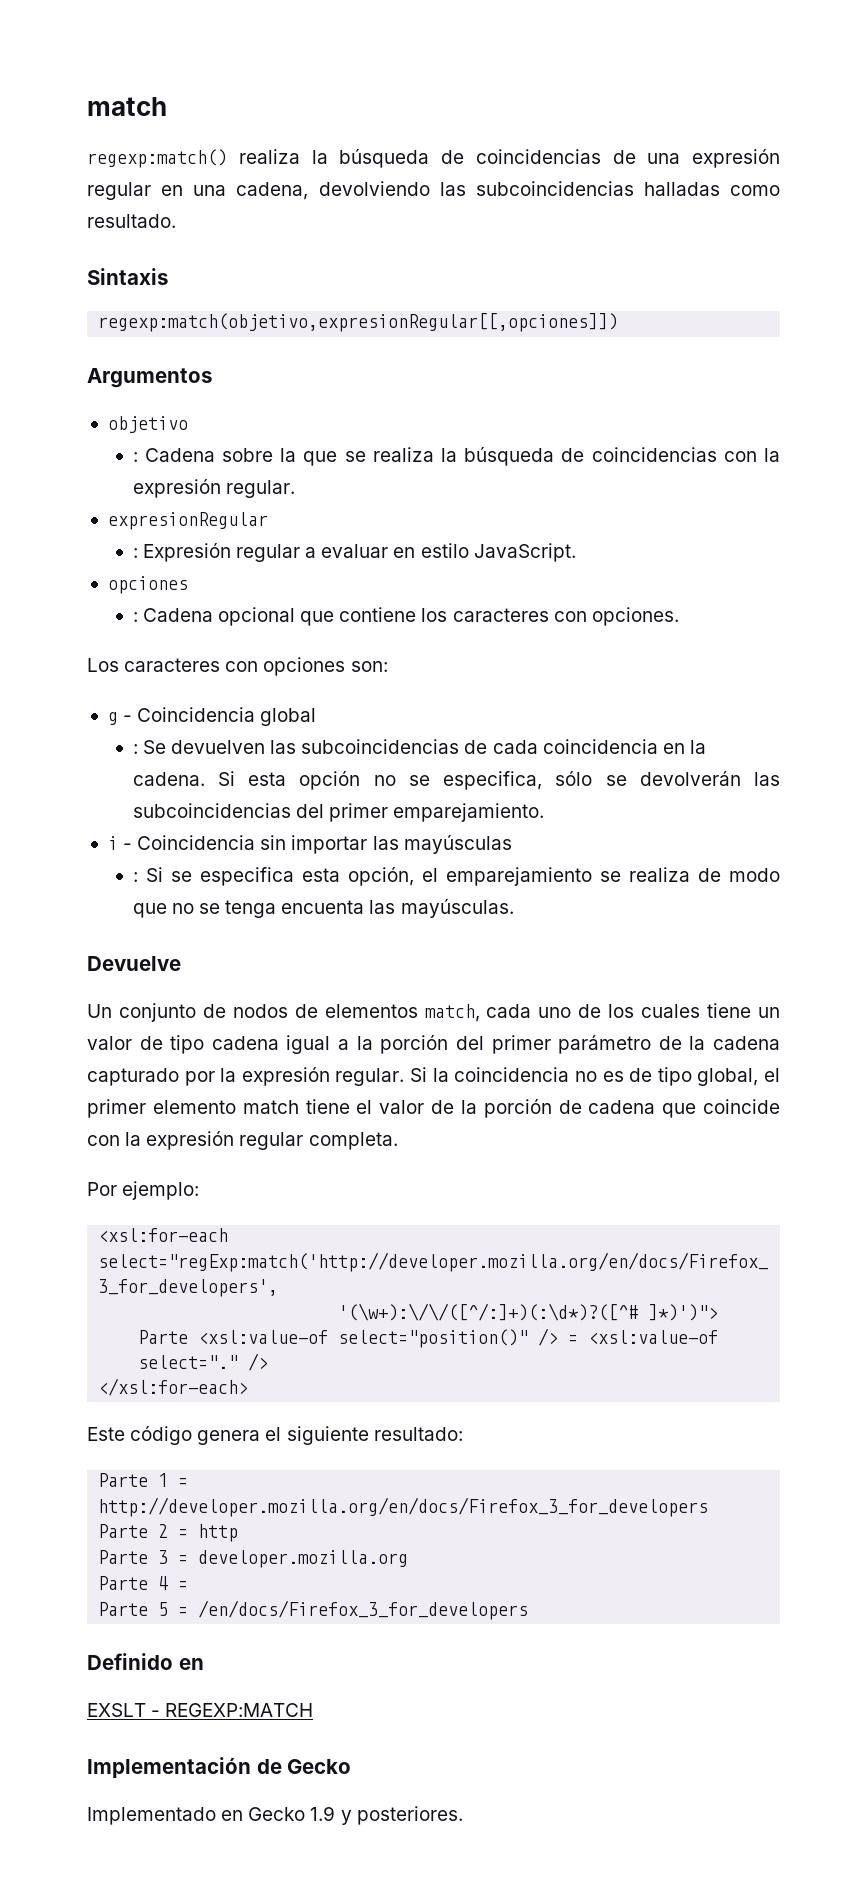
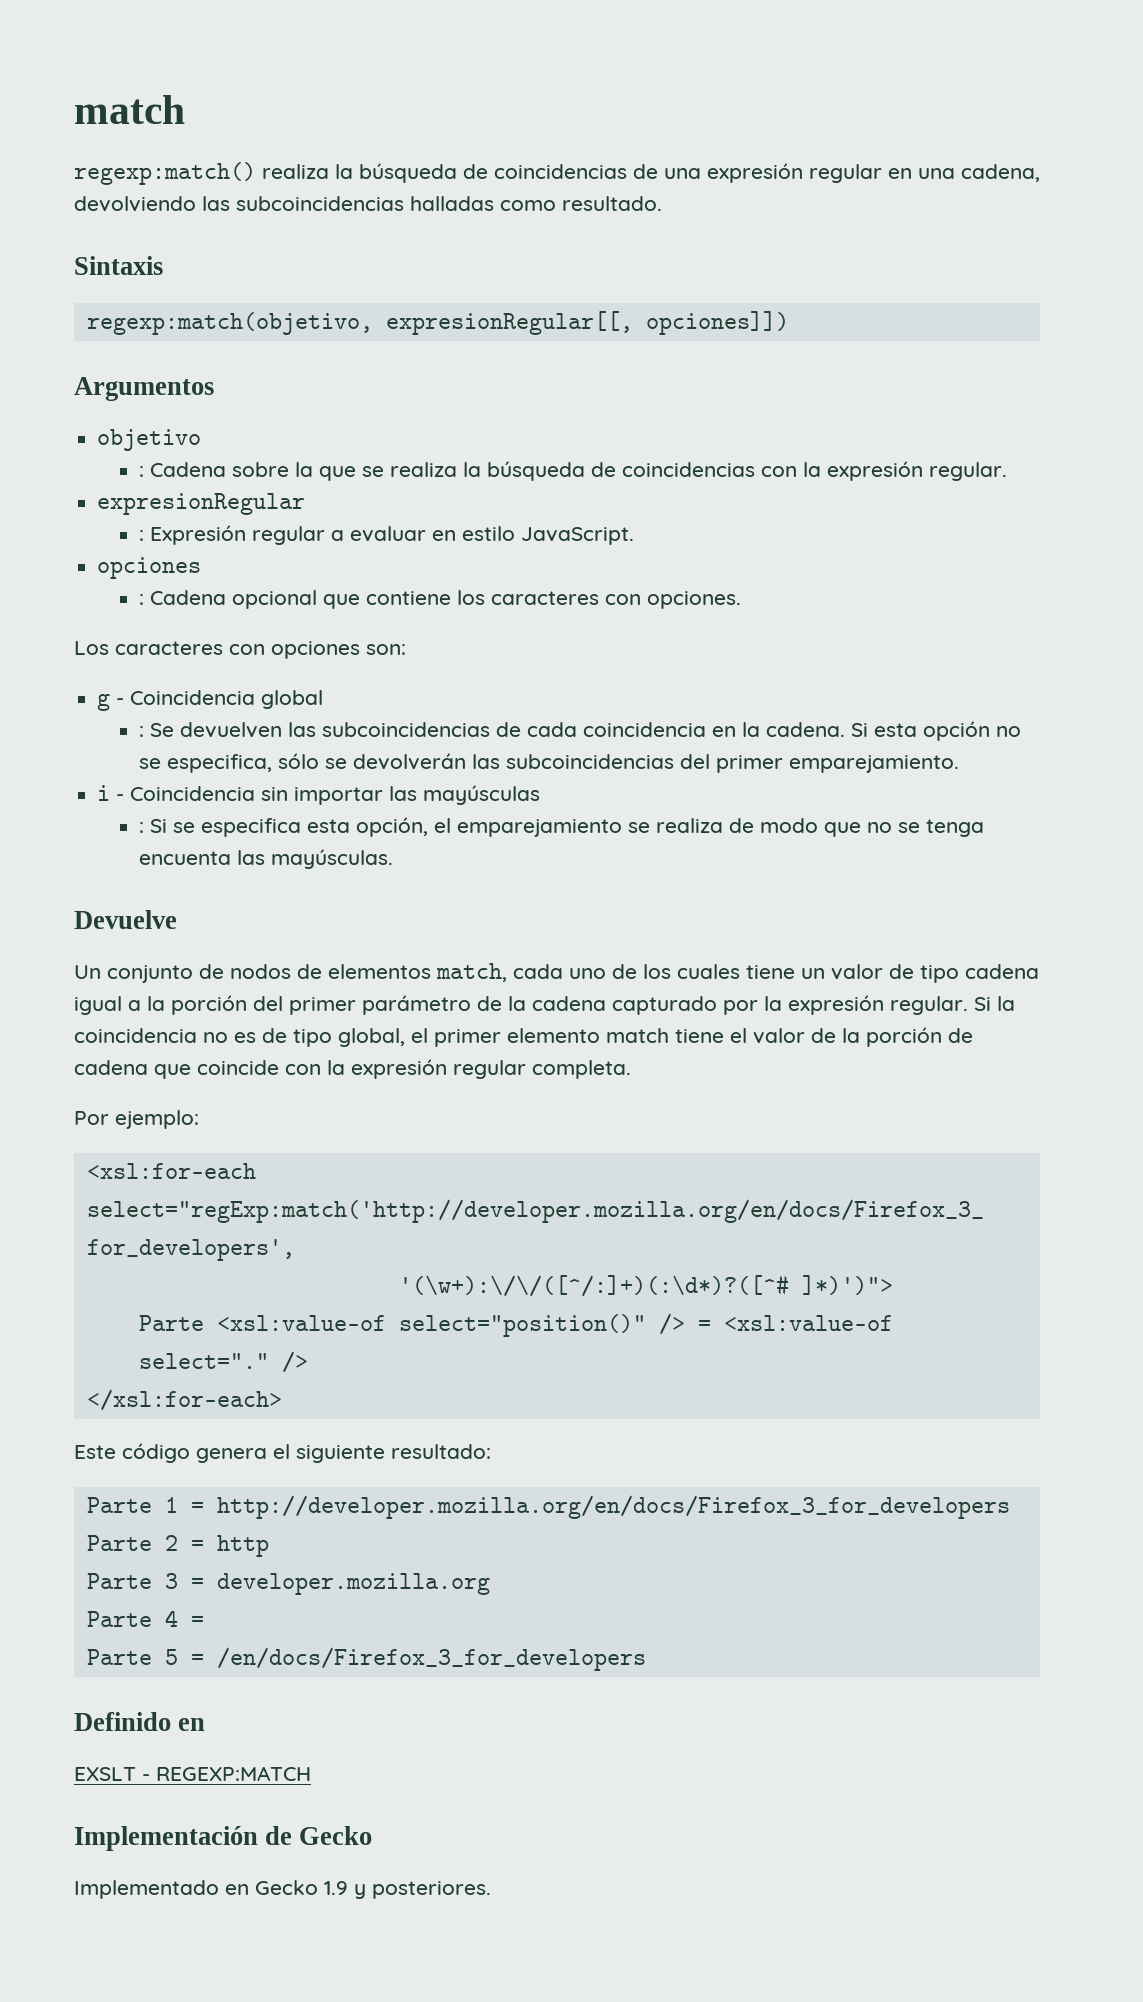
[98,313,619,332] regexp:match(objetivo,expresionRegular[[,opciones]]) -> [86,311,789,335] regexp:match(objetivo, expresionRegular[[, opciones]])

